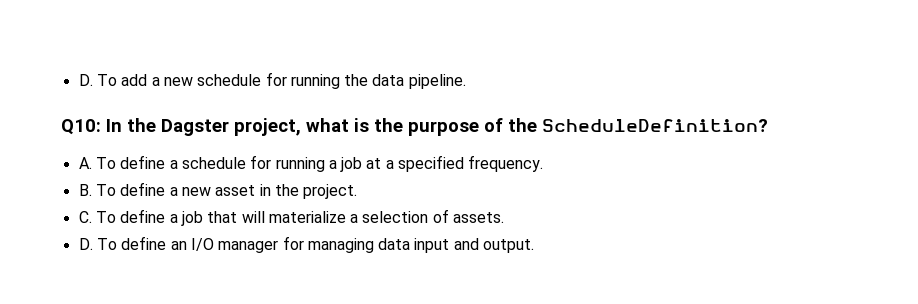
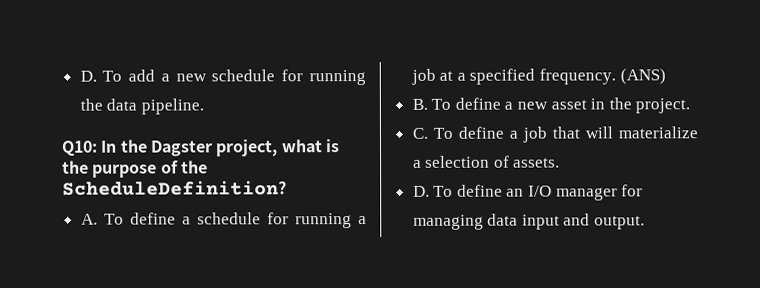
(544, 163) none -> [619,68,666,85] (ANS)

